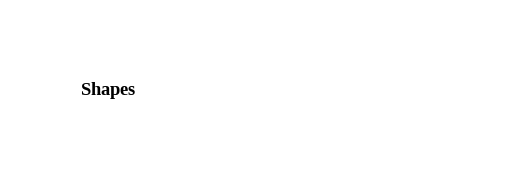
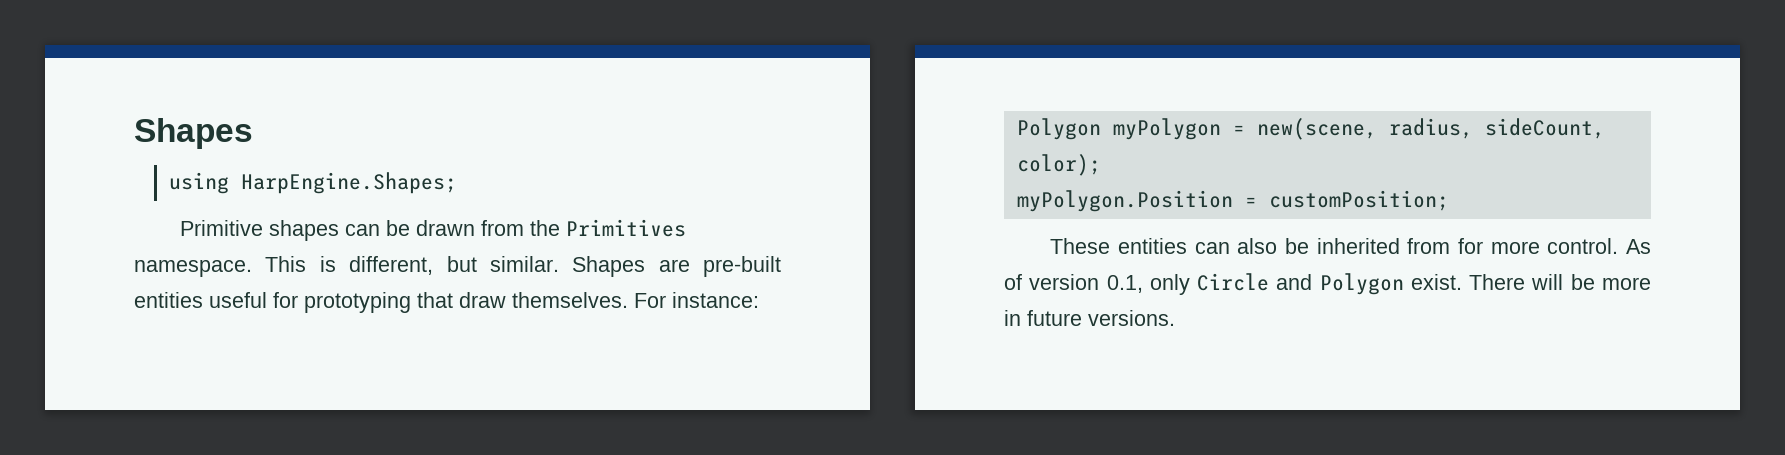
[81,82,135,99] Shapes -> [134,118,253,149] [168,172,457,194] [180,219,687,241] [134,256,781,277] [134,292,759,313] [1016,118,1605,140] [1016,154,1101,176] [1016,190,1449,212] [1050,238,1651,254] [1004,273,1651,295] [1004,310,1175,326] Shapes // using HarpEngine.Shapes; // Primitive shapes can be drawn from the Primitives namespace. This is different, but similar. Shapes are pre-built entities useful for prototyping that draw themselves. For instance: // Polygon myPolygon = new(scene, radius, sideCount, color); // myPolygon.Position = customPosition; // These entities can also be inherited from for more control. As of version 0.1, only Circle and Polygon exist. There will be more in future versions.

